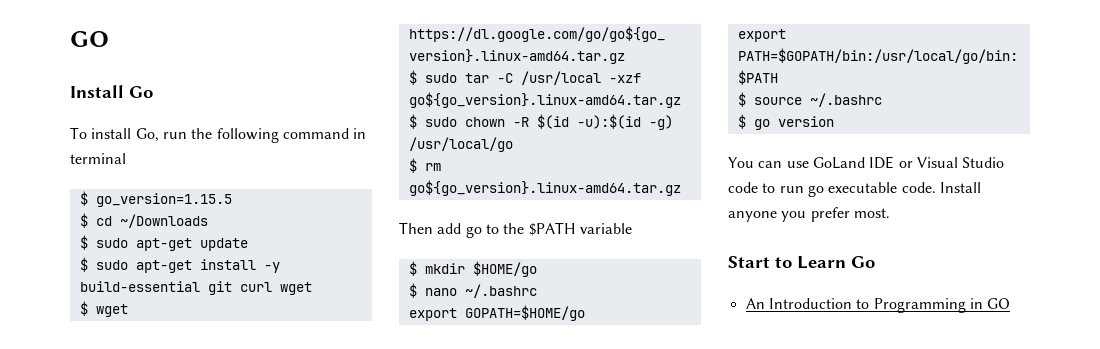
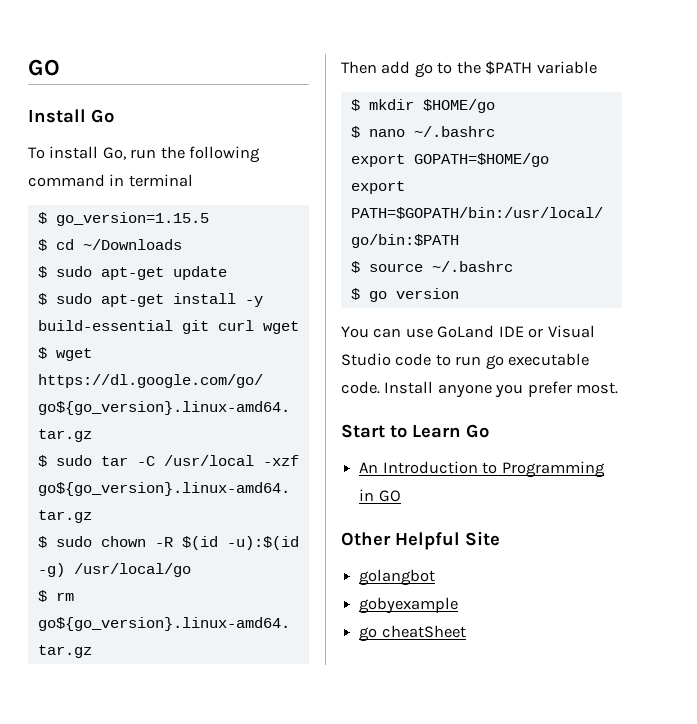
(1011, 303) none -> [341,531,500,550] [359,569,436,586] [359,597,459,614] [359,625,466,642] // Other Helpful Site // golangbot // gobyexample // go cheatSheet

